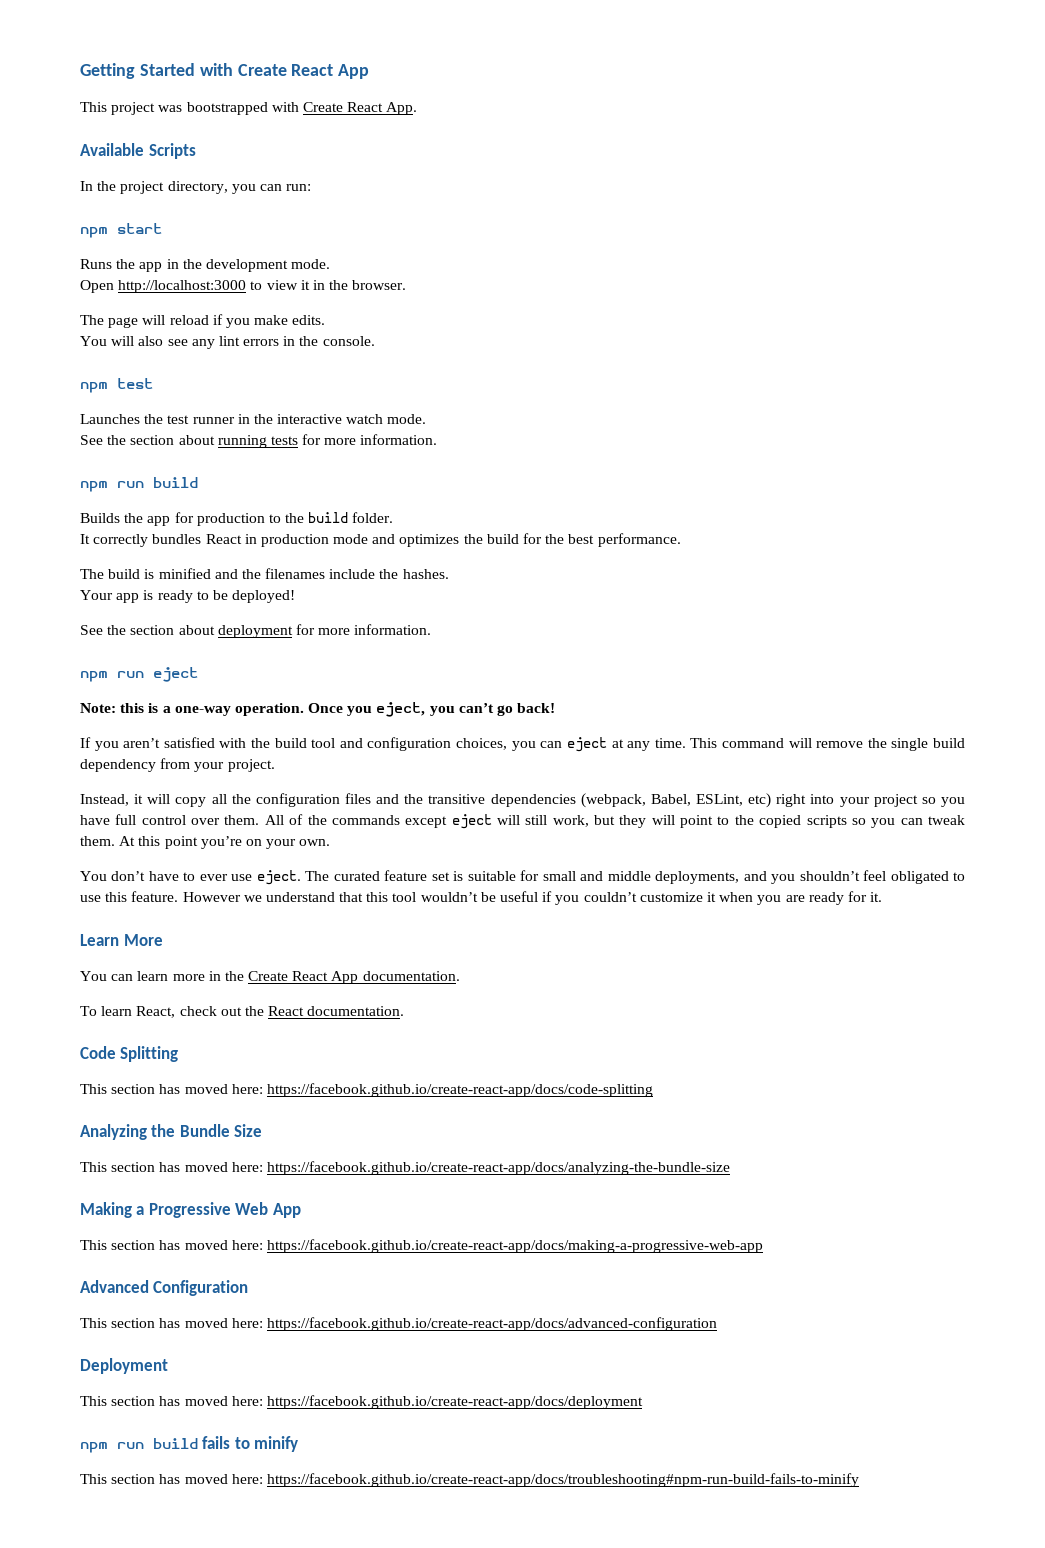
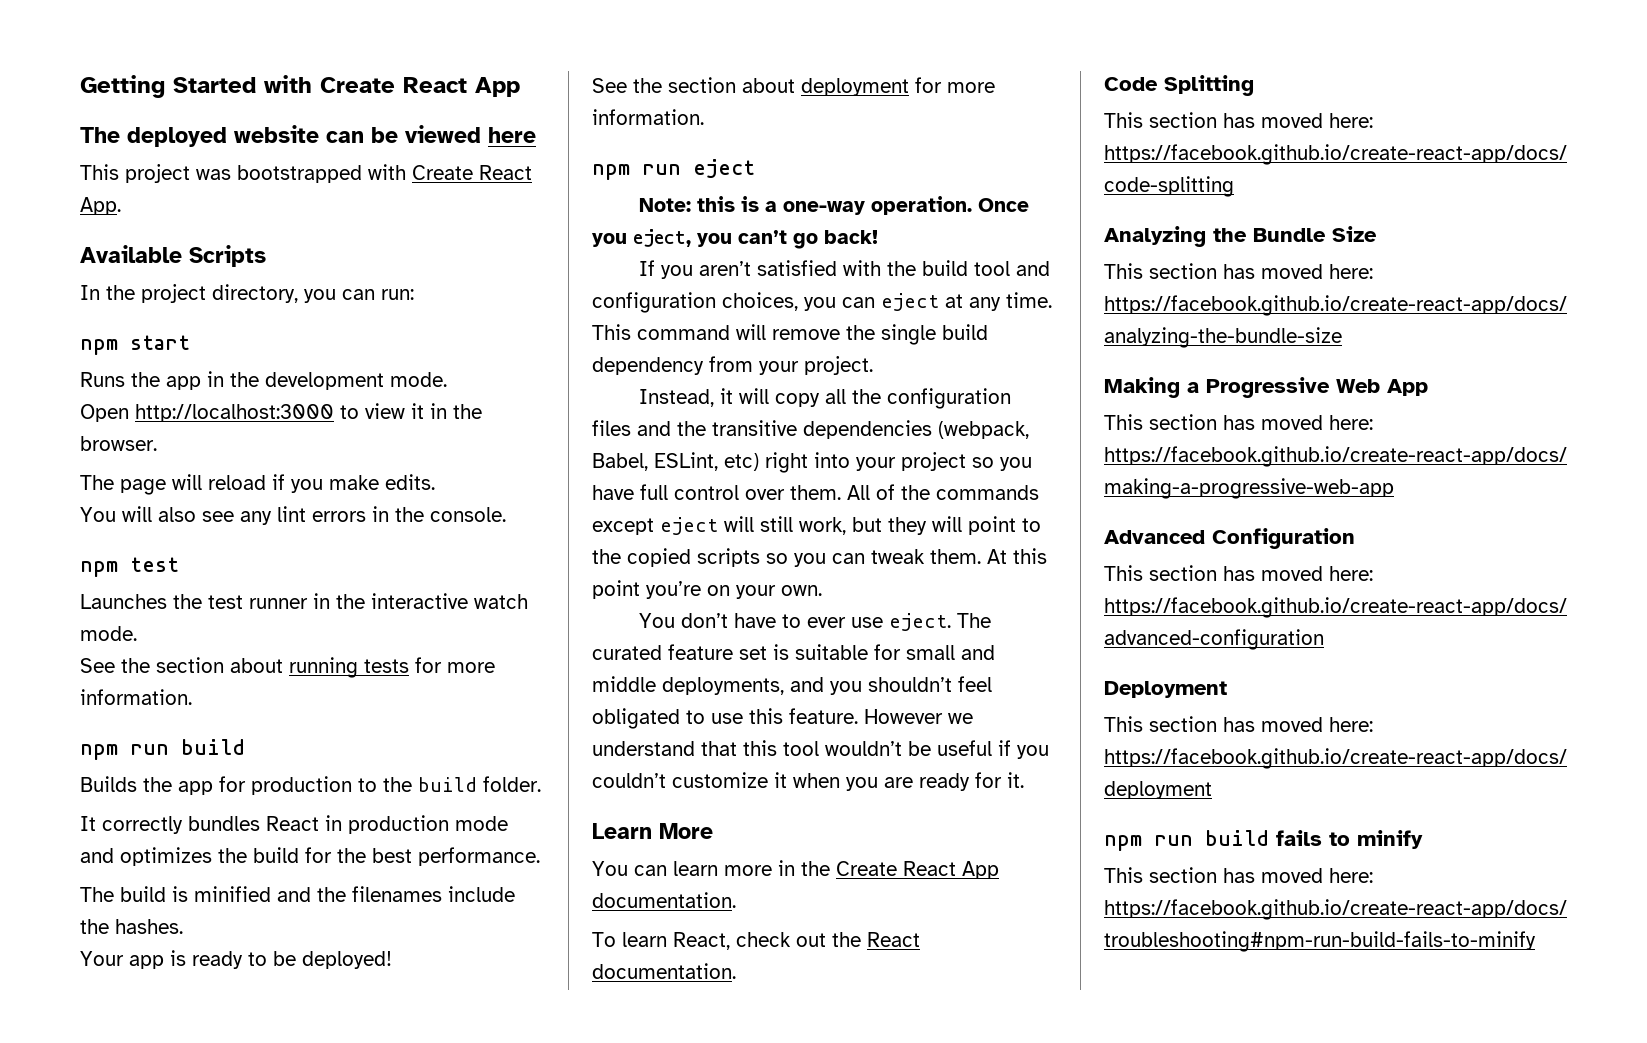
(370, 71) none -> [80,125,536,147] // The deployed website can be viewed here

